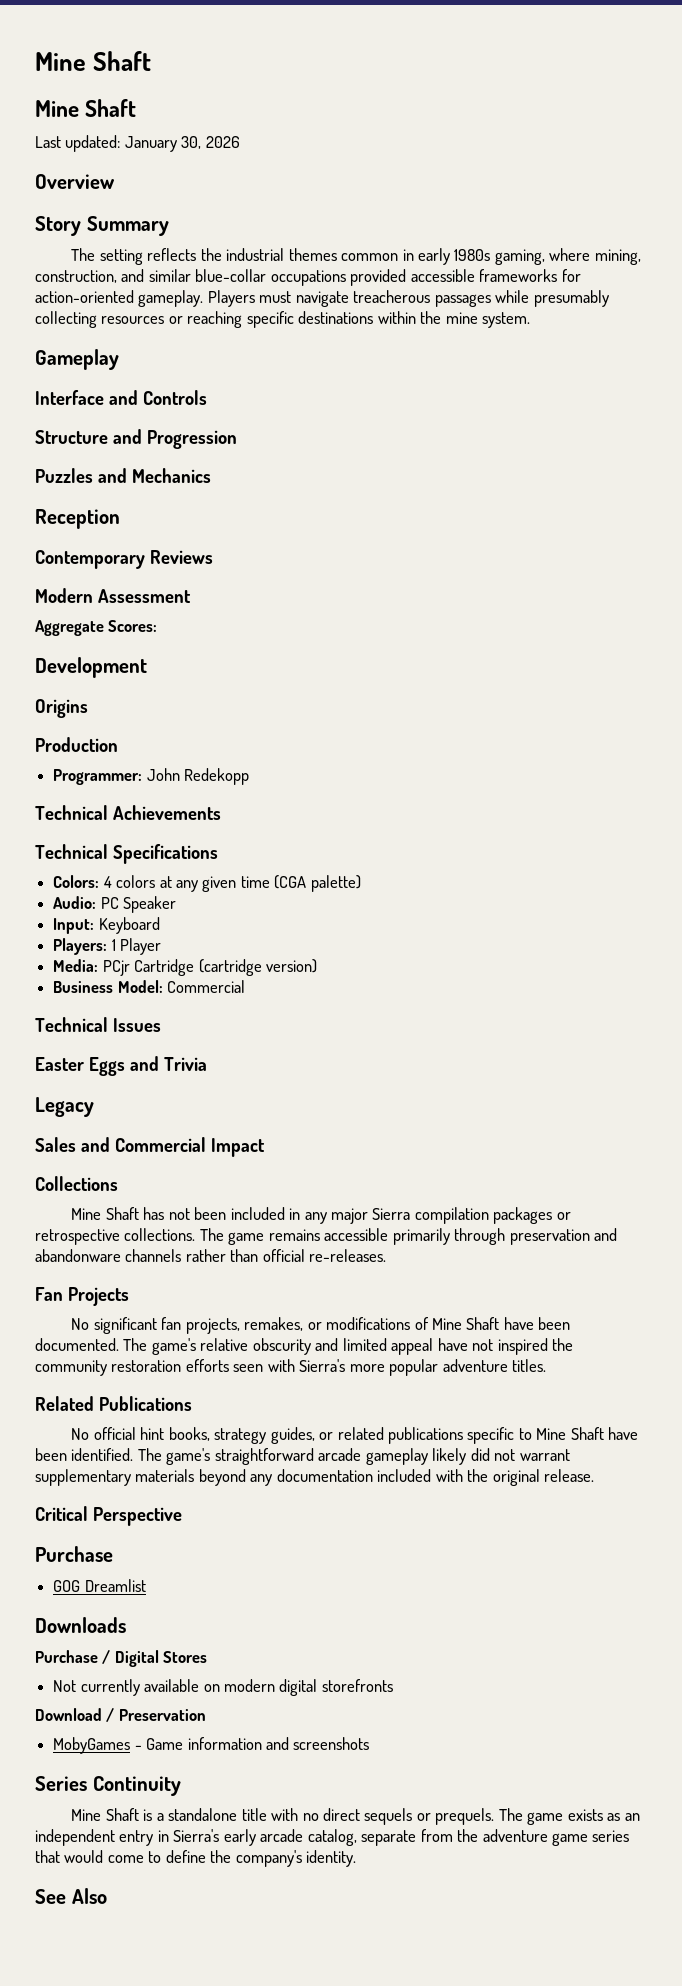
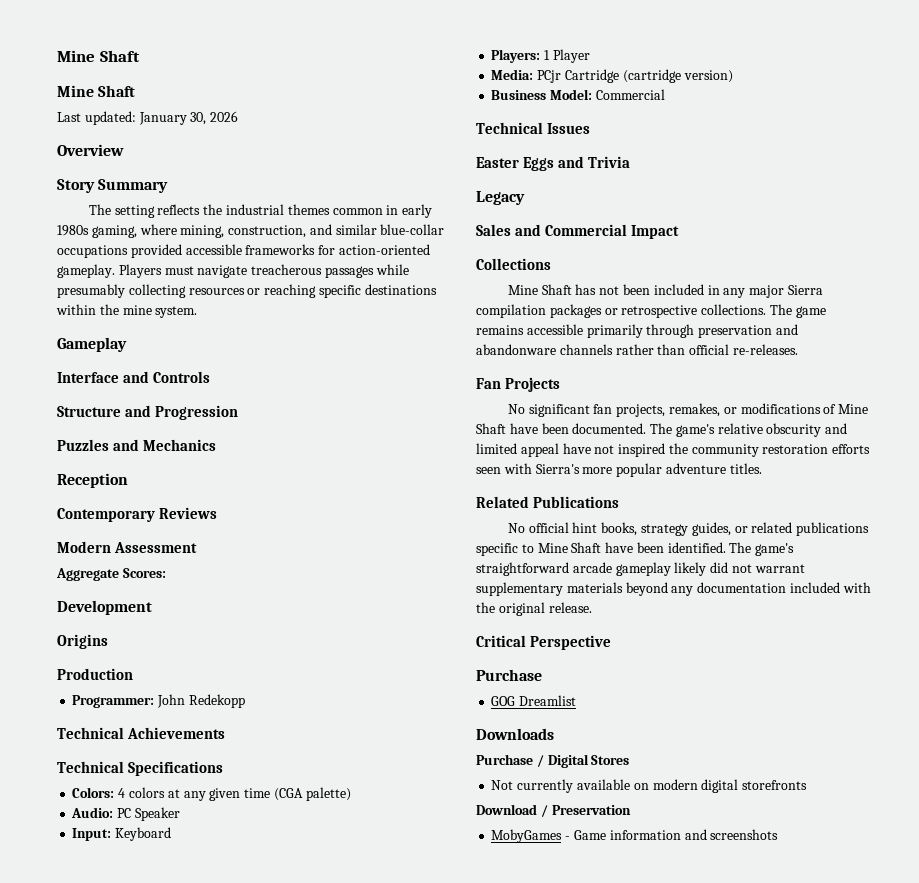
[35,1776,181,1796] [71,1808,640,1825] [35,1829,630,1846] [35,1850,357,1867] [35,1888,107,1904] // Series Continuity // Mine Shaft is a standalone title with no direct sequels or prequels. The game exists as an independent entry in Sierra's early arcade catalog, separate from the adventure game series that would come to define the company's identity. // See Also -> (779, 834) none

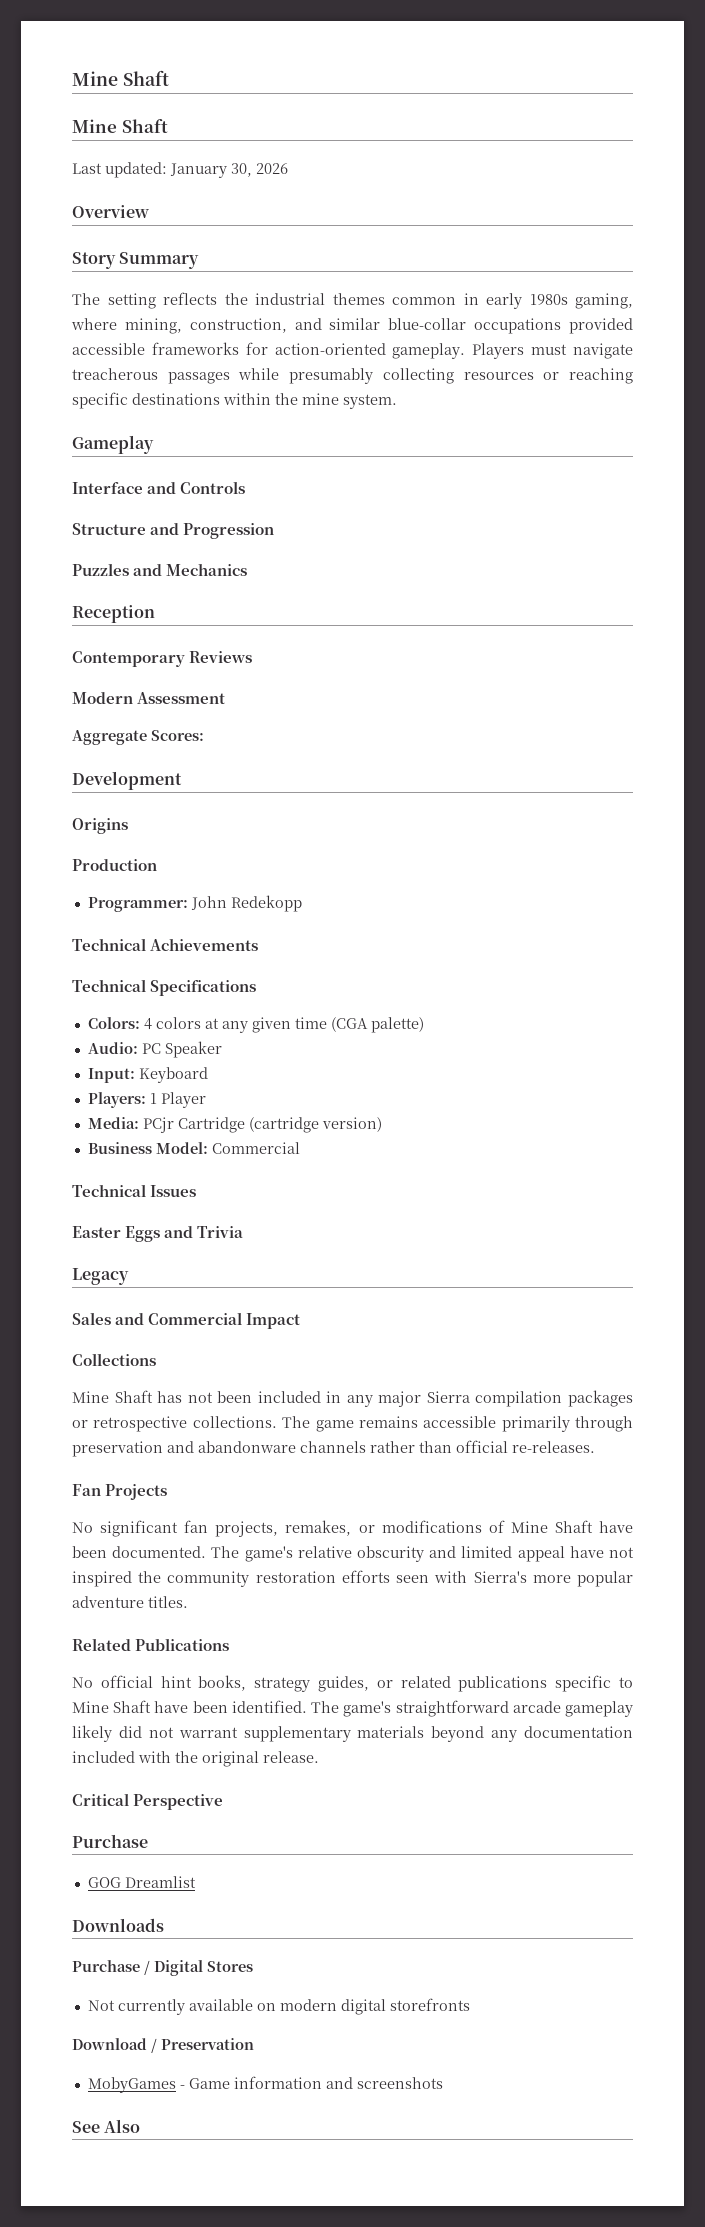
(779, 834) none -> [72,2119,141,2133] // See Also

